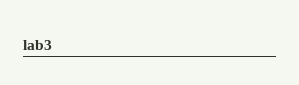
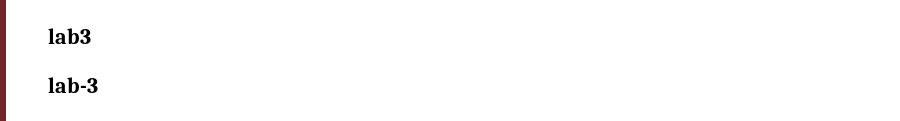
(52, 45) none -> [48,77,98,93] // lab-3

